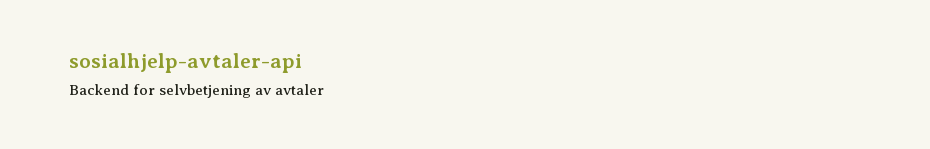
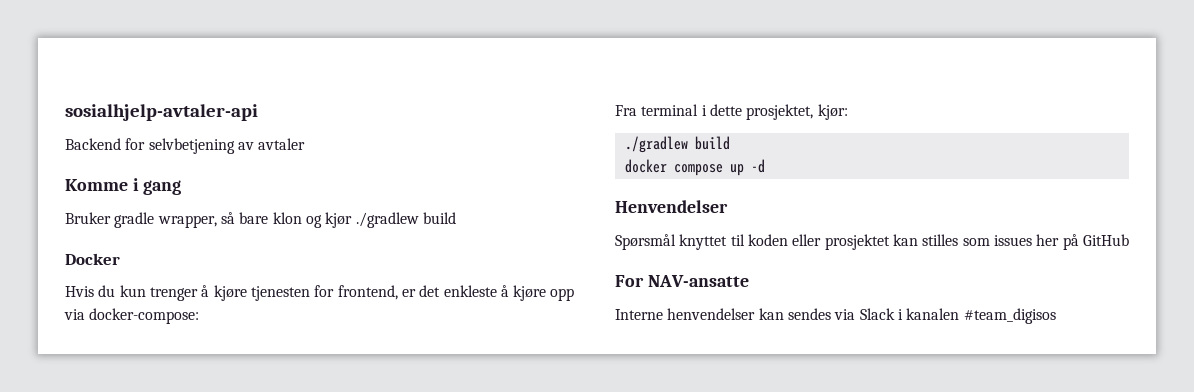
(325, 89) none -> [65,178,182,195] [65,212,456,228] [65,253,120,265] [65,285,575,301] [64,308,200,324] [615,104,848,120] [624,136,730,153] [624,159,765,176] [615,200,728,213] [615,234,1129,250] [615,275,749,287] [615,308,1056,324] // Komme i gang // Bruker gradle wrapper, så bare klon og kjør ./gradlew build // Docker // Hvis du kun trenger å kjøre tjenesten for frontend, er det enkleste å kjøre opp via docker-compose: // Fra terminal i dette prosjektet, kjør: // ./gradlew build // docker compose up -d // Henvendelser // Spørsmål knyttet til koden eller prosjektet kan stilles som issues her på GitHub // For NAV-ansatte // Interne henvendelser kan sendes via Slack i kanalen #team_digisos

